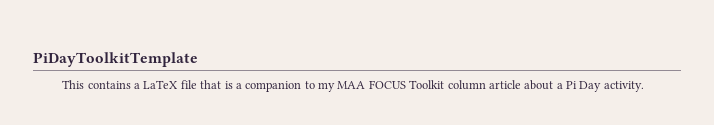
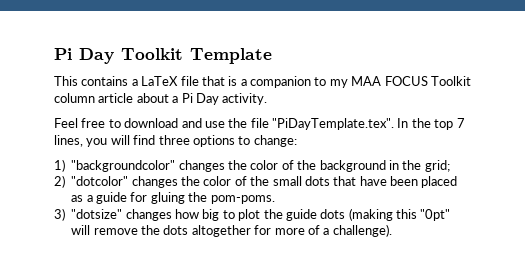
[33,52,198,67] PiDayToolkitTemplate -> [54,48,272,64] Pi Day Toolkit Template
(644, 86) none -> [54,118,465,130] [54,135,297,147] [54,159,450,172] [54,175,458,188] [71,192,275,204] [54,208,451,221] [71,224,392,237] // Feel free to download and use the file "PiDayTemplate.tex". In the top 7 lines, you will find three options to change: // 1) "backgroundcolor" changes the color of the background in the grid; // 2) "dotcolor" changes the color of the small dots that have been placed as a guide for gluing the pom-poms. // 3) "dotsize" changes how big to plot the guide dots (making this "0pt" will remove the dots altogether for more of a challenge).

